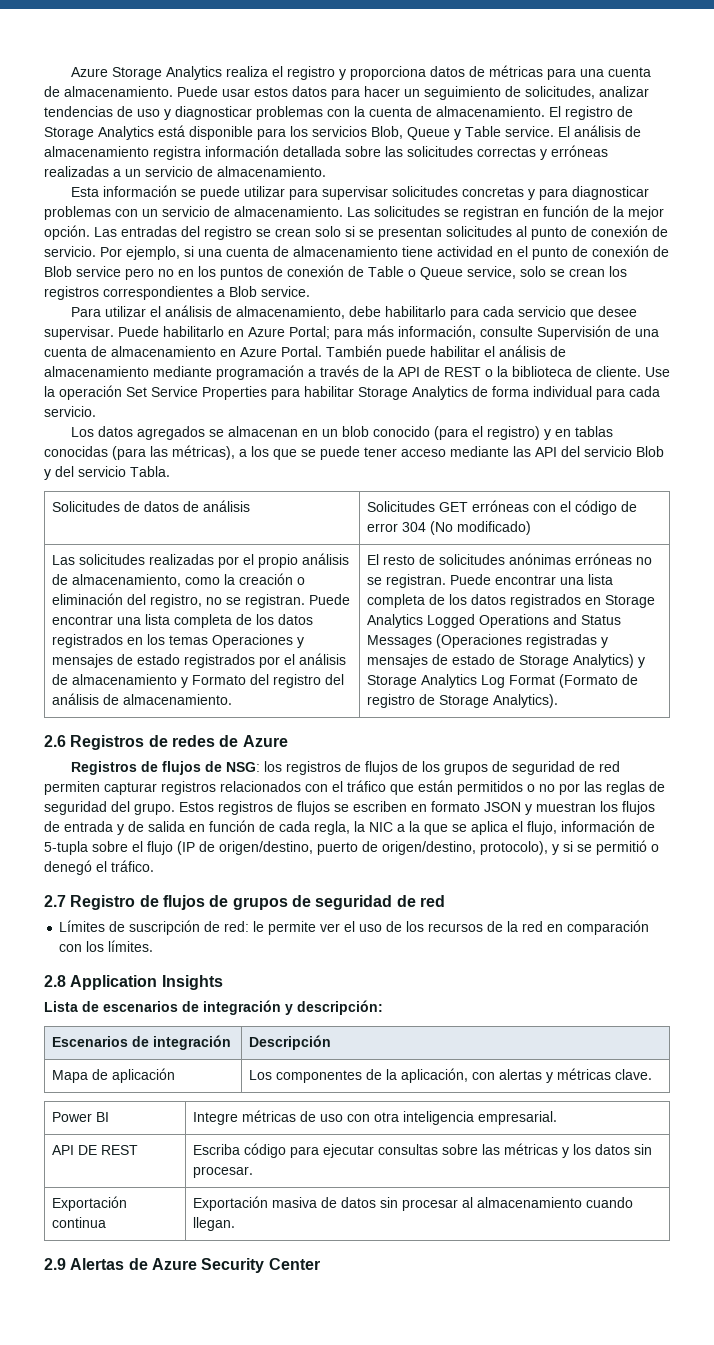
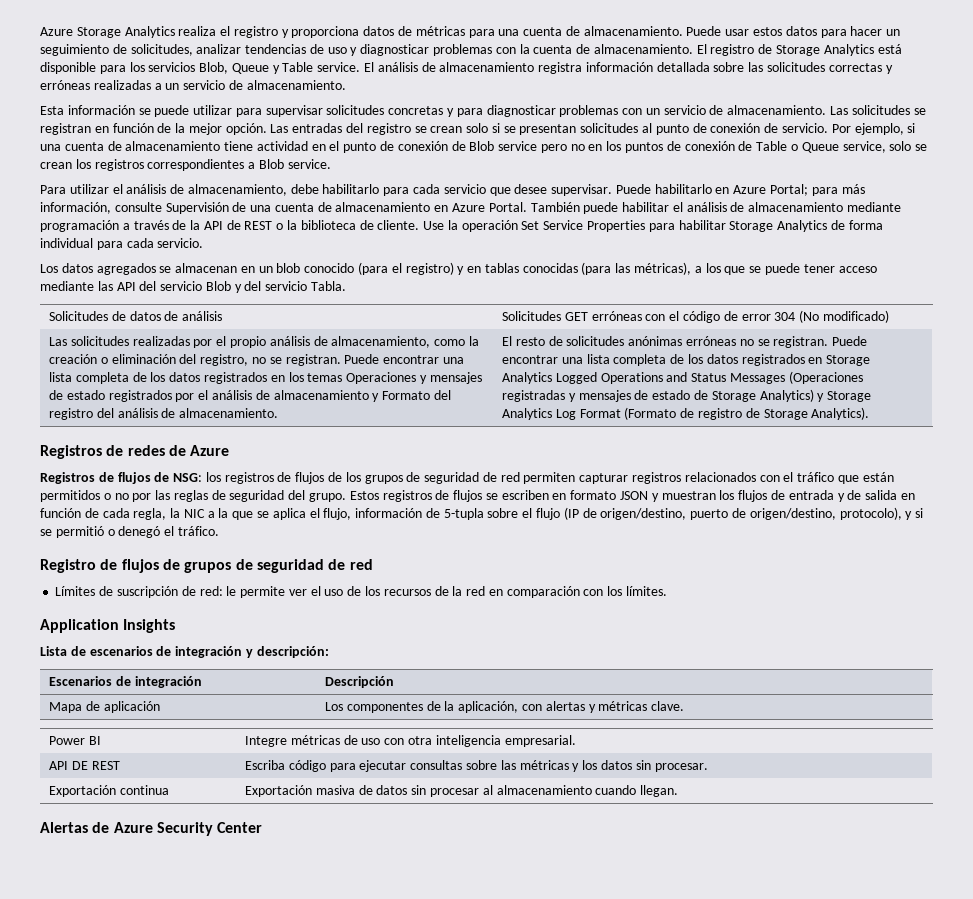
[44,735,66,747] 2.6 -> (870, 413) none
[44,895,66,907] 2.7 -> (219, 531) none
[44,975,66,987] 2.8 -> (667, 591) none
[44,1258,66,1270] 2.9 -> (679, 791) none

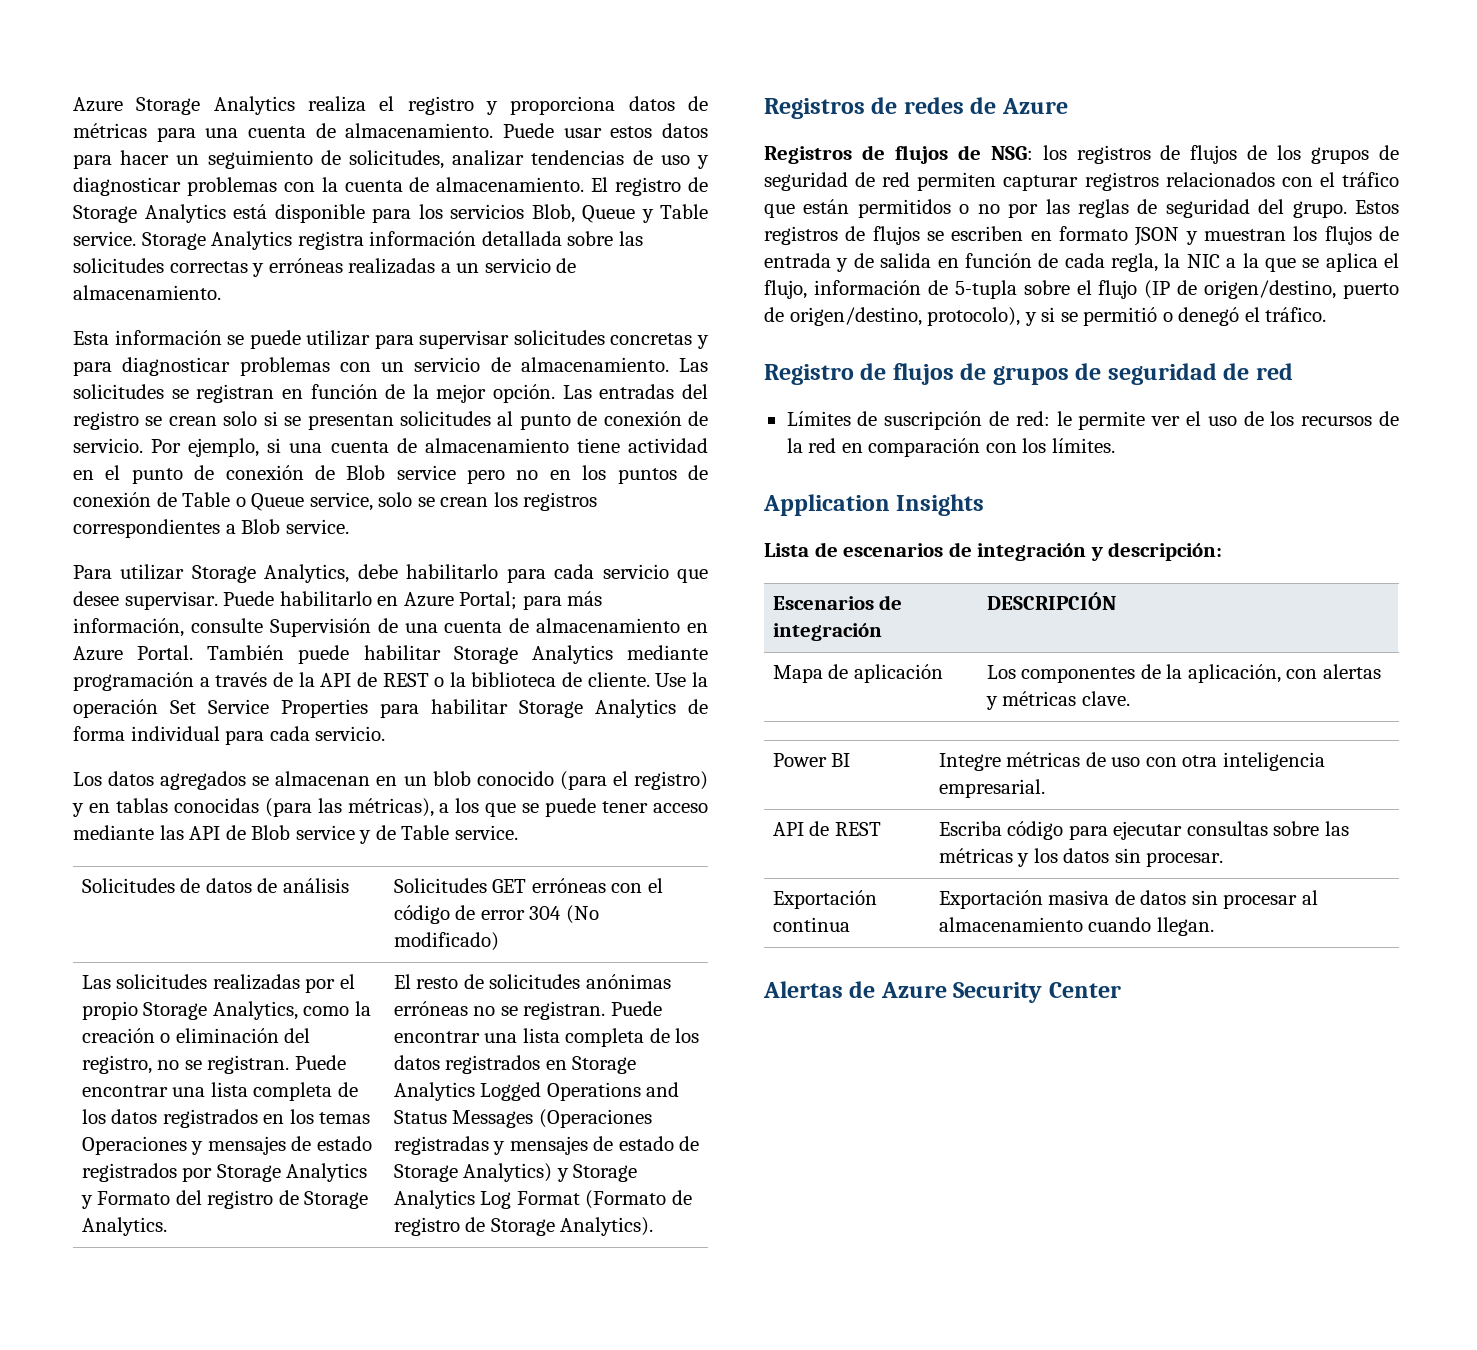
[364,62,535,72] El análisis de almacenamiento -> [141,231,293,250] Storage Analytics
[112,184,287,196] el análisis de almacenamiento, -> [191,564,350,583] Storage Analytics,
[672,202,844,212] el análisis de almacenamiento -> [453,645,613,664] Storage Analytics
[139,281,347,293] del servicio Blob y del servicio Tabla. -> [225,825,518,844] de Blob service y de Table service.
[269,336,431,348] análisis de almacenamiento, -> [143,1001,298,1020] Storage Analytics,
[198,390,451,402] [49,408,279,420] el análisis de almacenamiento y Formato del registro del análisis de almacenamiento. -> [216,1163,368,1182] [80,1190,369,1209] [81,1217,167,1236] Storage Analytics y Formato del registro de Storage Analytics.
[325,676,395,688] Descripción -> [986,592,1116,610] DESCRIPCIÓN
[71,761,88,770] DE -> [809,821,830,836] de

